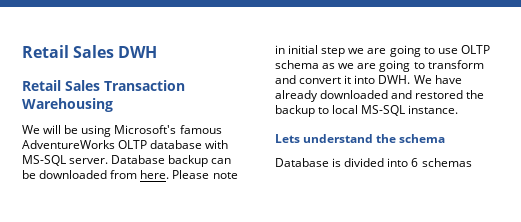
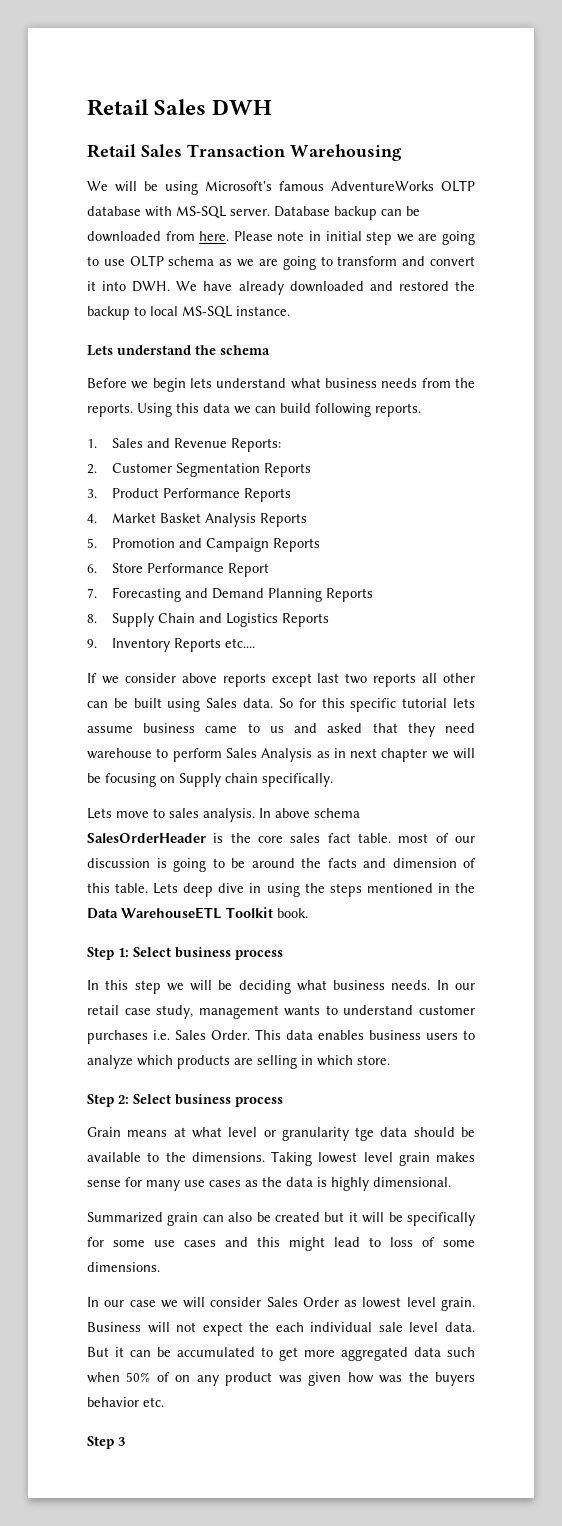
[275,158,472,167] Database is divided into 6 schemas -> [87,378,475,392] [87,403,421,417] [87,438,281,452] [87,463,311,477] [87,488,291,502] [87,513,307,527] [87,538,320,552] [87,563,269,577] [87,587,373,602] [87,613,329,627] [87,638,255,652] [87,673,475,687] [87,698,475,712] [87,723,476,737] [87,748,476,762] [87,773,333,787] [87,808,360,822] [87,833,475,843] [87,858,476,872] [87,883,475,897] [87,907,308,919] [87,947,283,960] [87,980,475,994] [87,1005,475,1019] [87,1029,475,1044] [87,1055,390,1069] [87,1094,283,1107] [87,1127,476,1141] [87,1151,475,1166] [87,1177,451,1191] [87,1212,475,1226] [87,1237,475,1251] [87,1262,160,1272] [87,1297,475,1311] [87,1322,475,1336] [87,1347,475,1361] [87,1372,475,1386] [87,1397,164,1407] [87,1436,125,1449] Before we begin lets understand what business needs from the reports. Using this data we can build following reports. // 1. Sales and Revenue Reports: // 2. Customer Segmentation Reports // 3. Product Performance Reports // 4. Market Basket Analysis Reports // 5. Promotion and Campaign Reports // 6. Store Performance Report // 7. Forecasting and Demand Planning Reports // 8. Supply Chain and Logistics Reports // 9. Inventory Reports etc.... // If we consider above reports except last two reports all other can be built using Sales data. So for this specific tutorial lets assume business came to us and asked that they need warehouse to perform Sales Analysis as in next chapter we will be focusing on Supply chain specifically. // Lets move to sales analysis. In above schema SalesOrderHeader is the core sales fact table. most of our discussion is going to be around the facts and dimension of this table. Lets deep dive in using the steps mentioned in the Data WarehouseETL Toolkit book. // Step 1: Select business process // In this step we will be deciding what business needs. In our retail case study, management wants to understand customer purchases i.e. Sales Order. This data enables business users to analyze which products are selling in which store. // Step 2: Select business process // Grain means at what level or granularity tge data should be available to the dimensions. Taking lowest level grain makes sense for many use cases as the data is highly dimensional. // Summarized grain can also be created but it will be specifically for some use cases and this might lead to loss of some dimensions. // In our case we will consider Sales Order as lowest level grain. Business will not expect the each individual sale level data. But it can be accumulated to get more aggregated data such when 50% of on any product was given how was the buyers behavior etc. // Step 3

